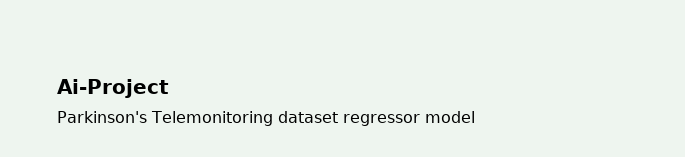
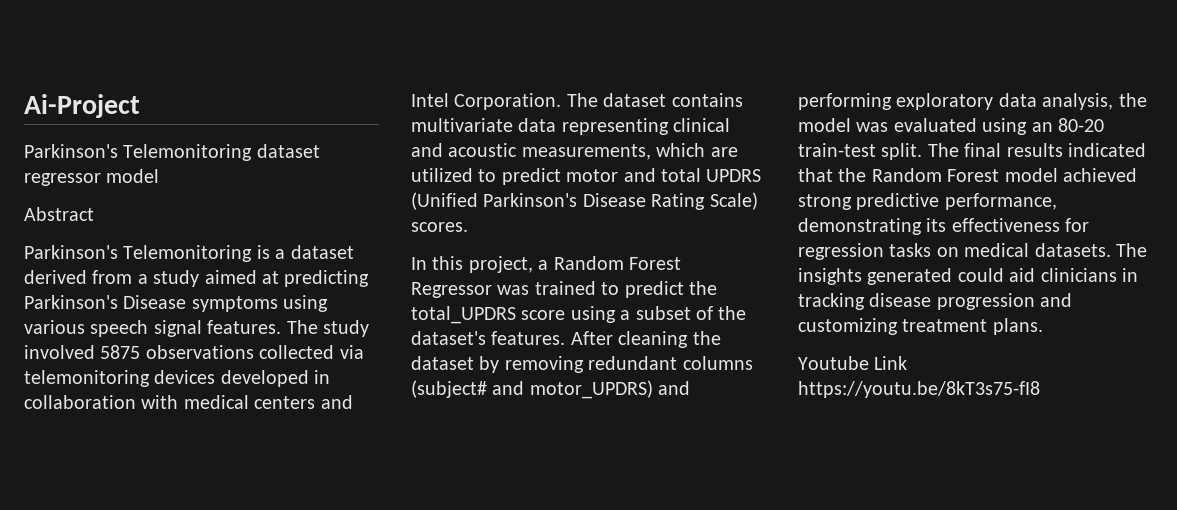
(475, 117) none -> [24,207,94,221] [24,245,354,262] [24,270,370,287] [24,295,329,312] [24,320,369,337] [24,345,364,359] [24,370,331,387] [24,395,353,409] [411,93,743,110] [411,118,731,135] [411,143,738,160] [411,168,762,185] [411,192,758,210] [411,222,468,232] [411,256,681,273] [411,281,717,298] [411,306,747,324] [411,331,721,348] [411,356,753,373] [411,380,691,399] [798,93,1147,110] [798,118,1104,135] [798,143,1146,160] [798,168,1137,182] [798,193,1057,210] [798,218,1090,235] [798,243,1147,260] [798,268,1138,285] [798,293,1073,310] [798,318,1043,335] [798,356,908,370] [798,381,1040,398] // Abstract // Parkinson's Telemonitoring is a dataset derived from a study aimed at predicting Parkinson's Disease symptoms using various speech signal features. The study involved 5875 observations collected via telemonitoring devices developed in collaboration with medical centers and Intel Corporation. The dataset contains multivariate data representing clinical and acoustic measurements, which are utilized to predict motor and total UPDRS (Unified Parkinson's Disease Rating Scale) scores. // In this project, a Random Forest Regressor was trained to predict the total_UPDRS score using a subset of the dataset's features. After cleaning the dataset by removing redundant columns (subject# and motor_UPDRS) and performing exploratory data analysis, the model was evaluated using an 80-20 train-test split. The final results indicated that the Random Forest model achieved strong predictive performance, demonstrating its effectiveness for regression tasks on medical datasets. The insights generated could aid clinicians in tracking disease progression and customizing treatment plans. // Youtube Link https://youtu.be/8kT3s75-fI8

